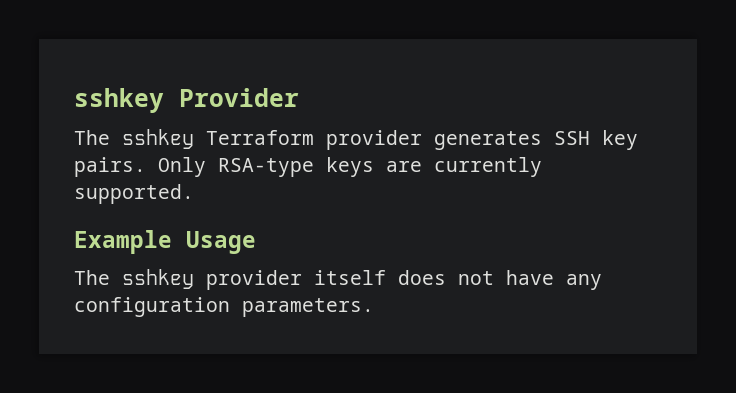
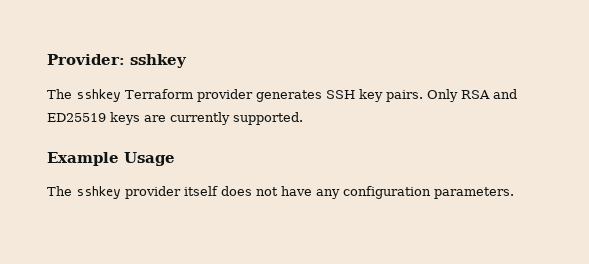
[74,88,299,113] sshkey Provider -> [47,54,187,68] Provider: sshkey
[218,158,314,177] RSA-type -> [460,89,517,99] [47,113,106,122] RSA and ED25519

